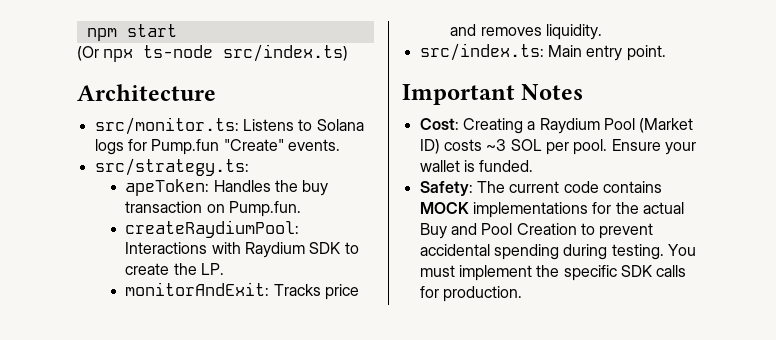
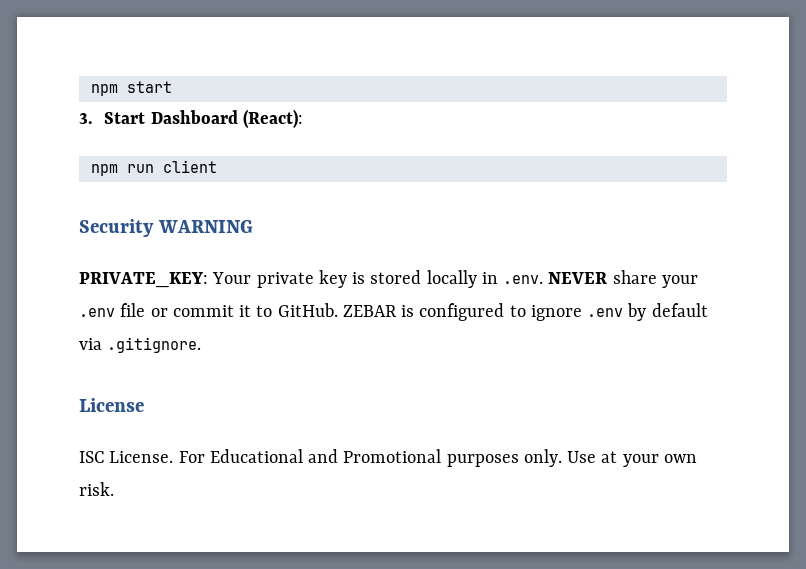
[77,44,349,62] [77,84,216,101] [94,117,364,135] [94,139,340,155] [94,158,249,176] [125,179,329,196] [125,201,302,217] [125,220,300,238] [125,242,359,258] [125,263,225,275] [125,282,360,300] [450,24,603,40] [419,43,666,61] [402,84,584,105] [419,118,694,134] [419,139,696,155] [419,160,534,172] [419,181,662,196] [419,202,684,218] [419,223,654,239] [419,244,696,260] [419,265,687,281] [419,286,522,302] (Or npx ts-node src/index.ts) // Architecture // src/monitor.ts: Listens to Solana logs for Pump.fun "Create" events. // src/strategy.ts: // apeToken: Handles the buy transaction on Pump.fun. // createRaydiumPool: Interactions with Raydium SDK to create the LP. // monitorAndExit: Tracks price and removes liquidity. // src/index.ts: Main entry point. // Important Notes // Cost: Creating a Raydium Pool (Market ID) costs ~3 SOL per pool. Ensure your wallet is funded. // Safety: The current code contains MOCK implementations for the actual Buy and Pool Creation to prevent accidental spending during testing. You must implement the specific SDK calls for production. -> [79,109,303,128] [90,160,217,176] [79,219,253,237] [79,270,698,288] [79,303,708,321] [79,337,202,353] [79,398,144,412] [79,449,697,467] [79,482,114,496] 3. Start Dashboard (React): // npm run client // Security WARNING // PRIVATE_KEY: Your private key is stored locally in .env. NEVER share your .env file or commit it to GitHub. ZEBAR is configured to ignore .env by default via .gitignore. // License // ISC License. For Educational and Promotional purposes only. Use at your own risk.

